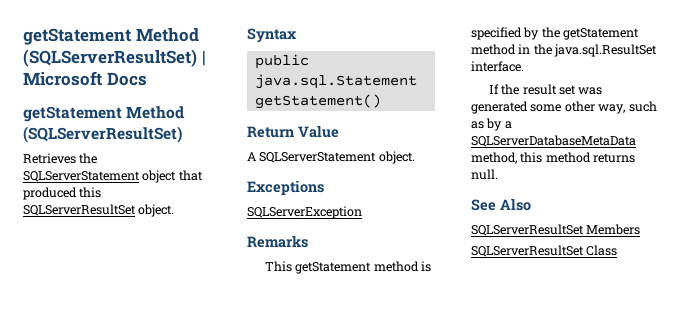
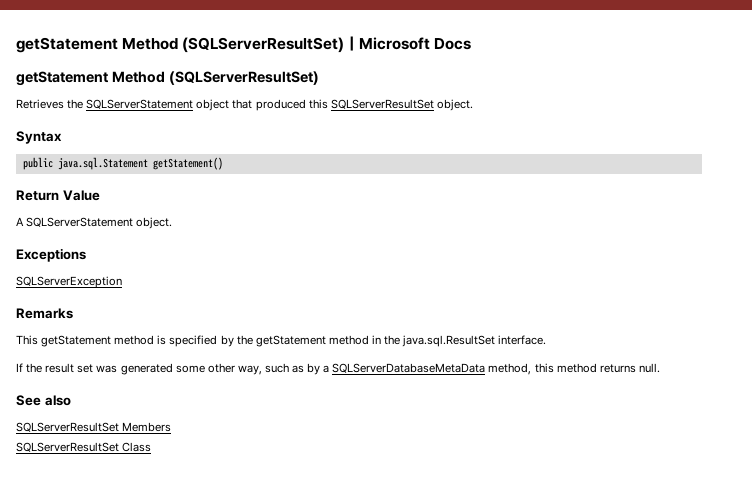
[500,198,531,211] Also -> [44,395,71,406] also

